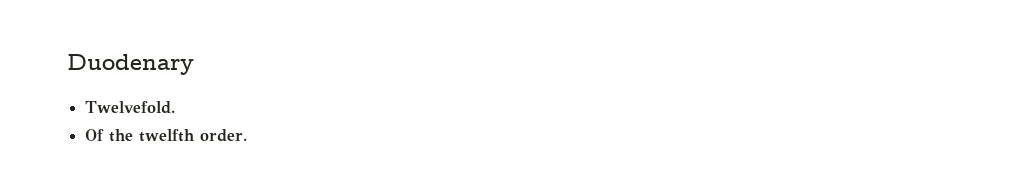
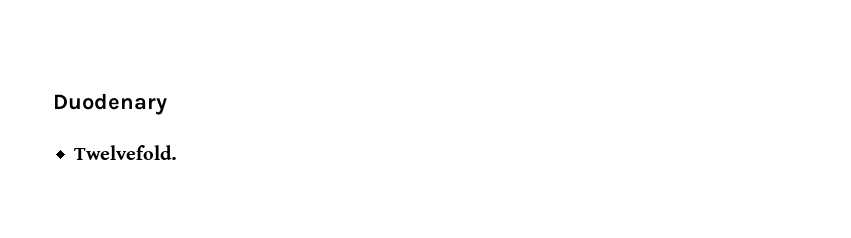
[85,129,248,142] // Of the twelfth order. -> (178, 152) none

